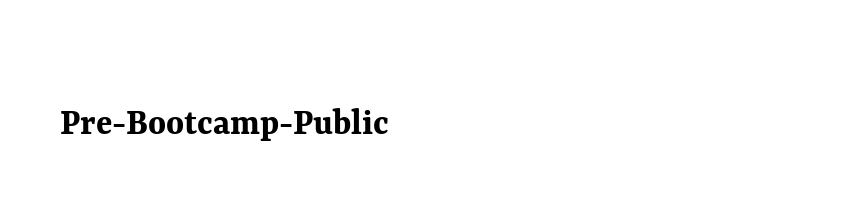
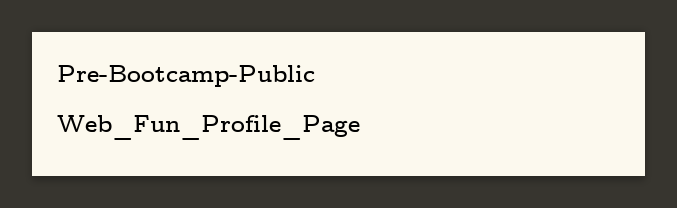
(389, 124) none -> [57,115,360,140] // Web_Fun_Profile_Page

